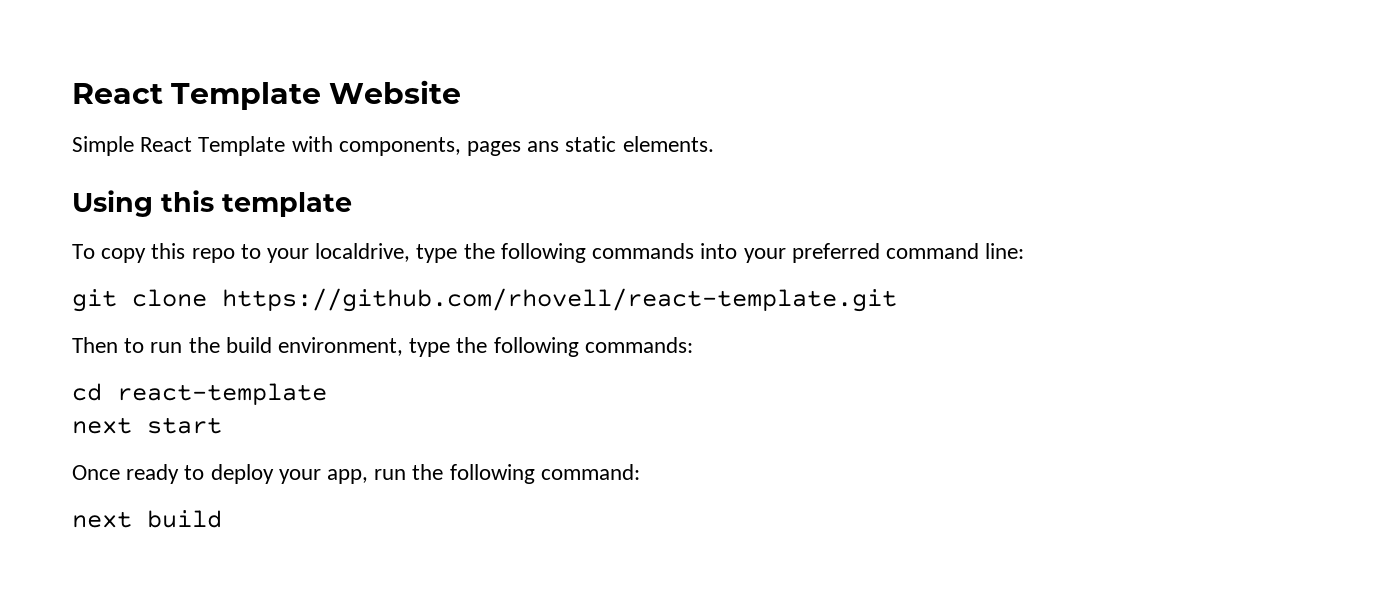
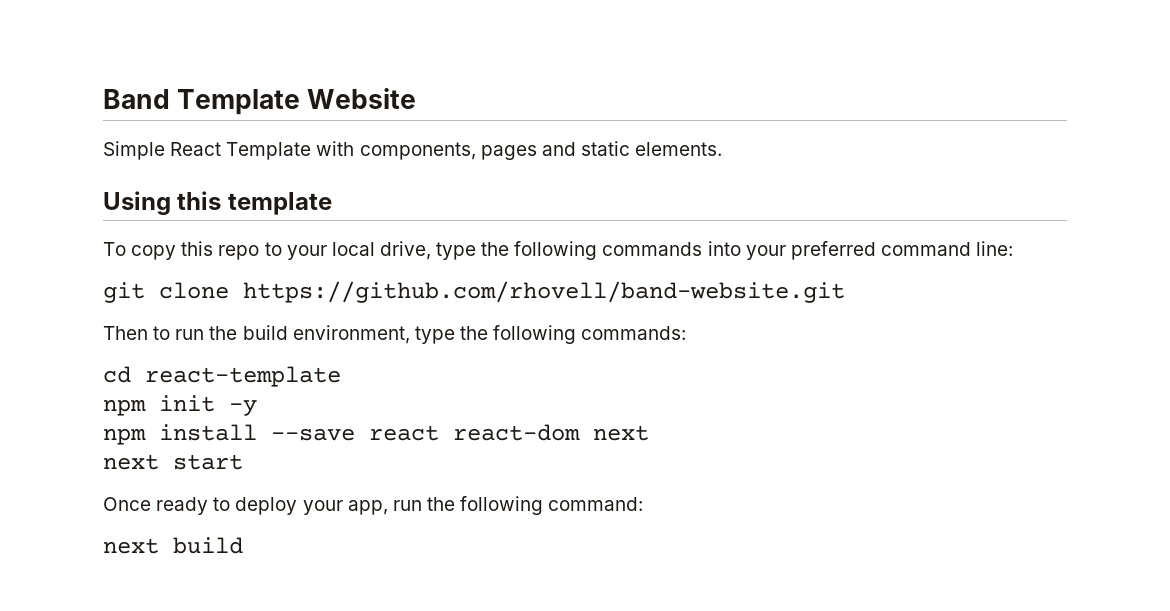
[72,83,163,104] React -> [103,89,170,109] Band
[527,141,560,152] ans -> [541,142,576,156] and
[315,243,411,262] localdrive, -> [331,241,431,260] local drive,
[222,288,897,312] https://github.com/rhovell/react-template.git -> [243,281,845,303] https://github.com/rhovell/band-website.git
(327, 394) none -> [103,395,257,416] [103,424,649,445] // npm init -y // npm install --save react react-dom next

